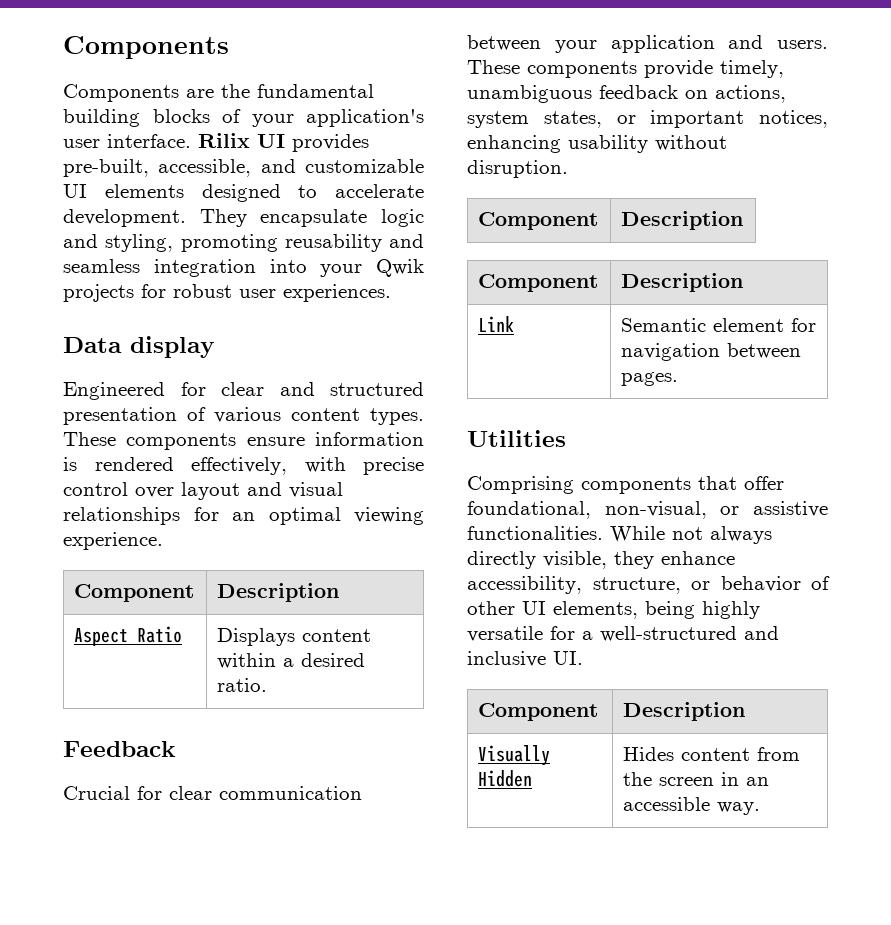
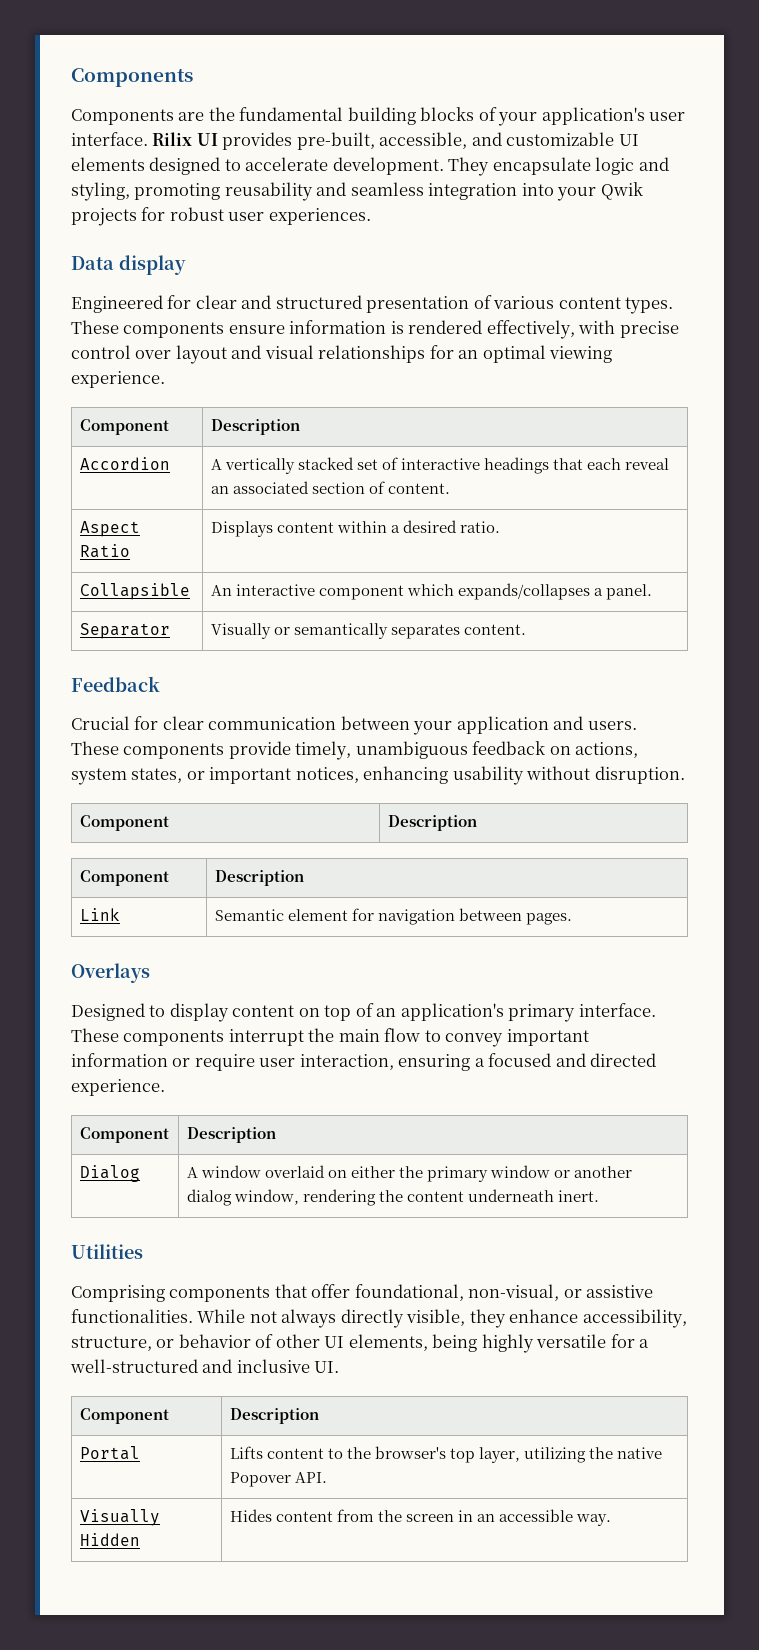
(340, 592) none -> [79,457,170,470] [210,457,670,474] [210,481,450,494] // Accordion | A vertically stacked set of interactive headings that each reveal an associated section of content.
(268, 685) none -> [79,583,190,600] [210,583,653,600] [79,623,170,639] [210,623,526,639] // Collapsible | An interactive component which expands/collapses a panel. // Separator | Visually or semantically separates content.
(679, 379) none -> [71,963,150,983] [71,1003,656,1022] [71,1028,589,1047] [71,1053,657,1071] [71,1079,165,1096] [79,1127,169,1143] [186,1127,276,1143] [79,1165,140,1182] [186,1165,633,1182] [186,1189,600,1206] // Overlays // Designed to display content on top of an application's primary interface. These components interrupt the main flow to convey important information or require user interaction, ensuring a focused and directed experience. // Component | Description // Dialog | A window overlaid on either the primary window or another dialog window, rendering the content underneath inert.
(746, 711) none -> [79,1446,140,1460] [229,1446,663,1463] [229,1472,327,1487] // Portal | Lifts content to the browser's top layer, utilizing the native Popover API.

